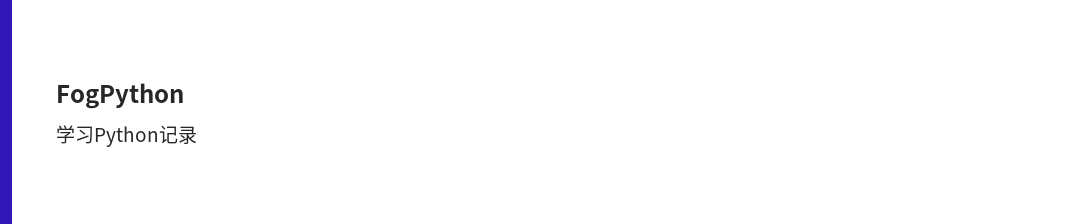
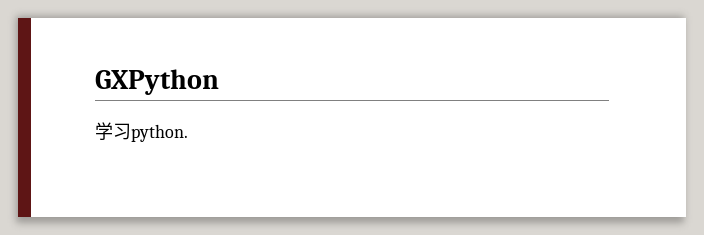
[56,83,184,109] FogPython -> [95,69,219,95] GXPython
[94,125,197,147] Python记录 -> [131,124,188,142] python.

